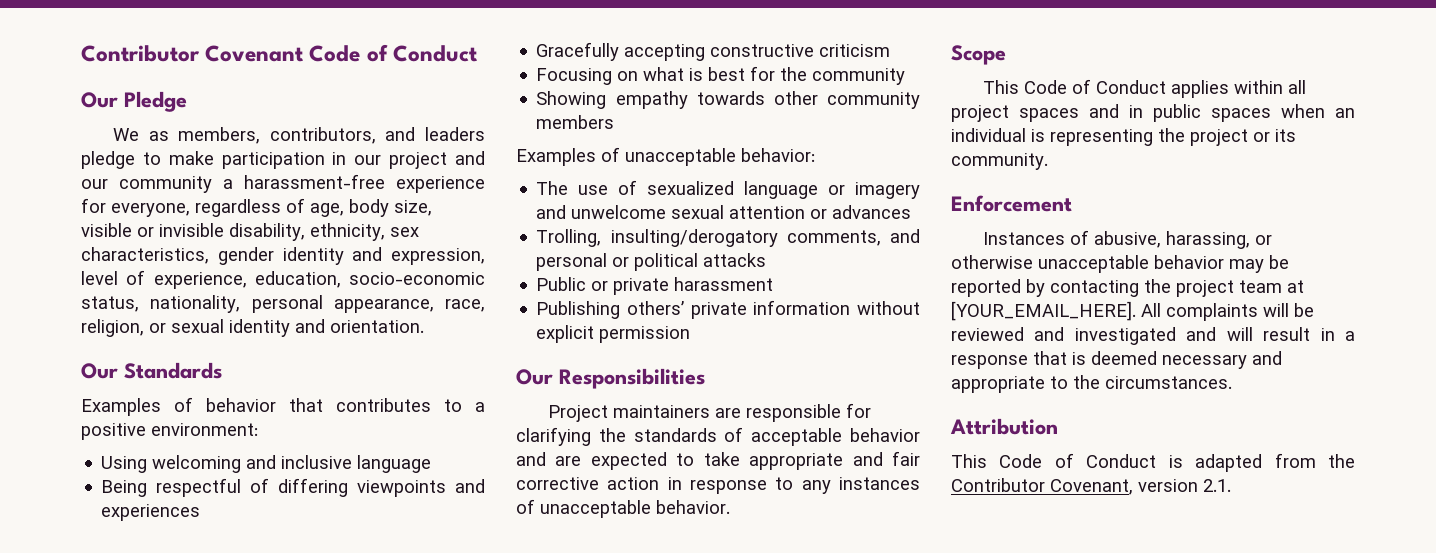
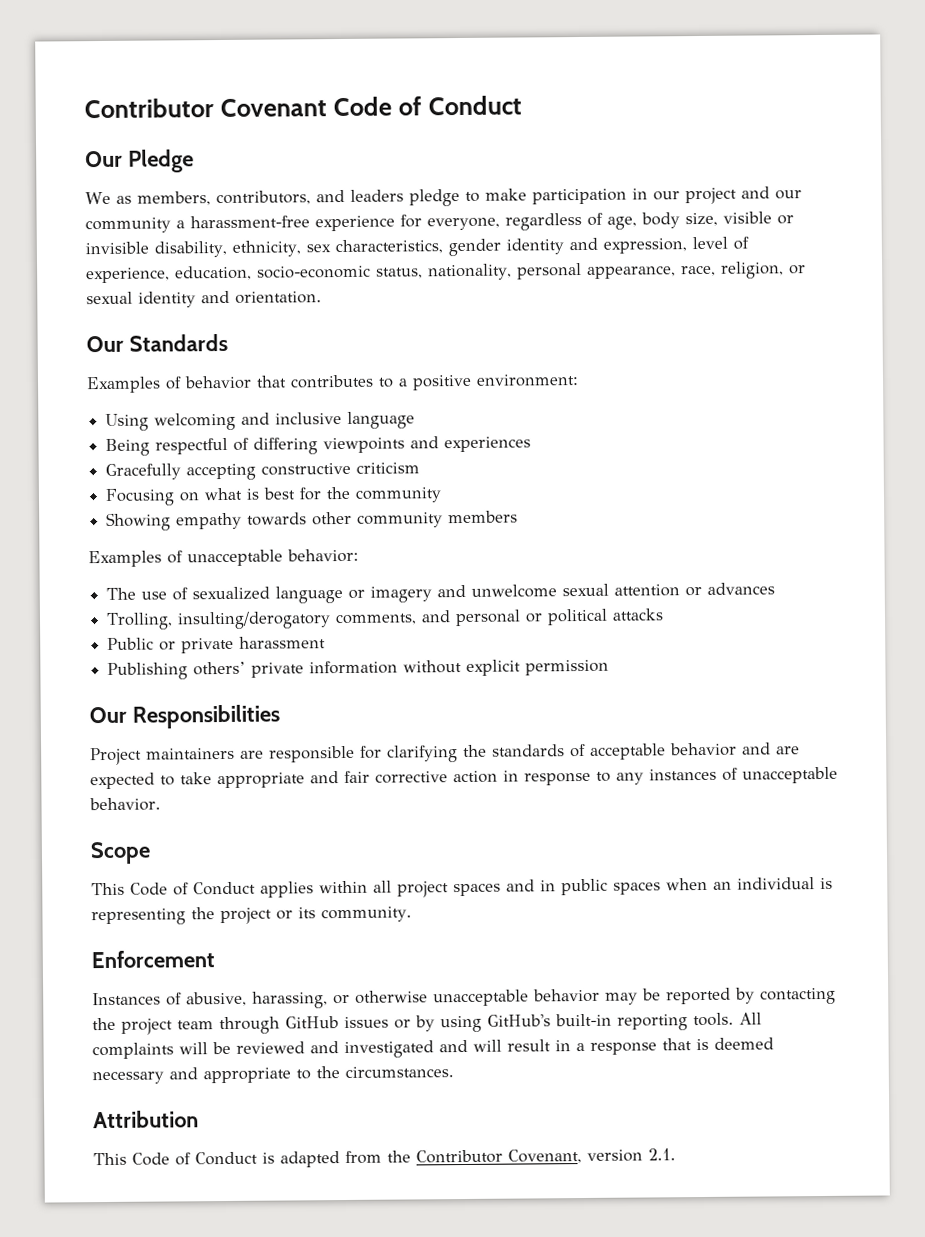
[1287,280,1304,293] [951,301,1136,321] at [YOUR_EMAIL_HERE]. -> [219,1012,734,1035] through GitHub issues or by using GitHub's built-in reporting tools.

